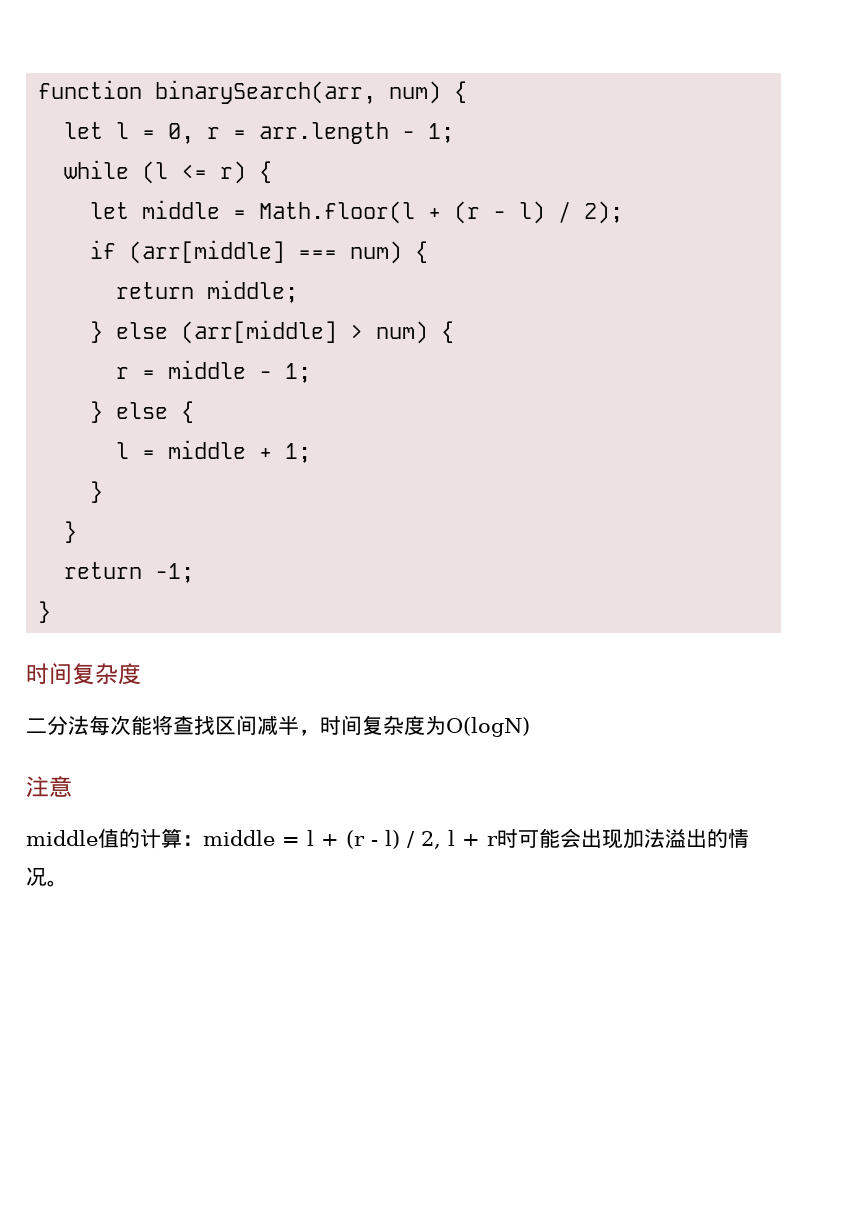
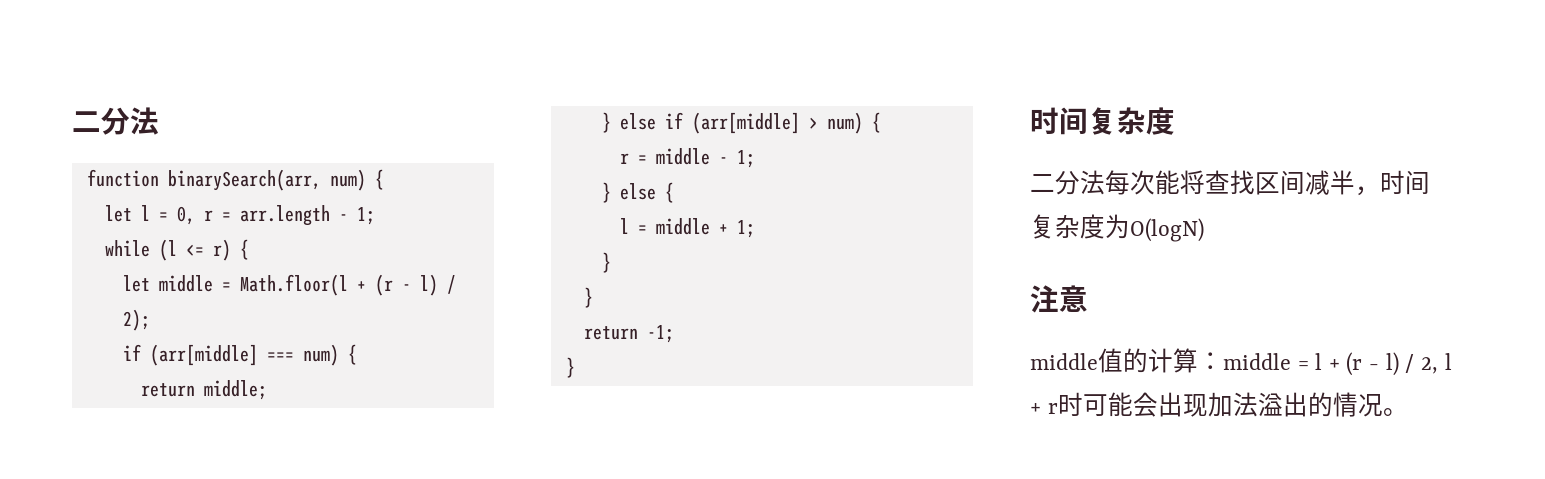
(38, 89) none -> [72,107,159,135] 二分法 //
(169, 330) none -> [664,112,683,129] if

